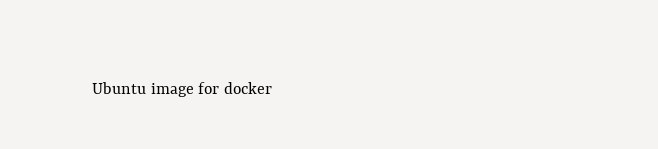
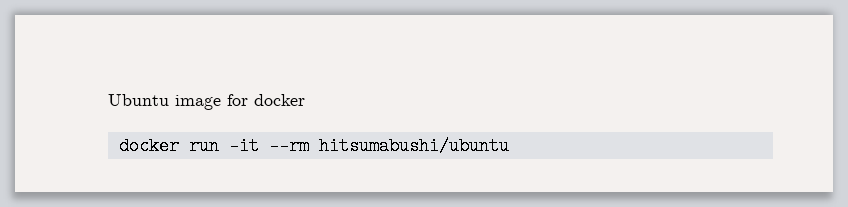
(273, 88) none -> [118,137,509,155] // docker run -it --rm hitsumabushi/ubuntu

